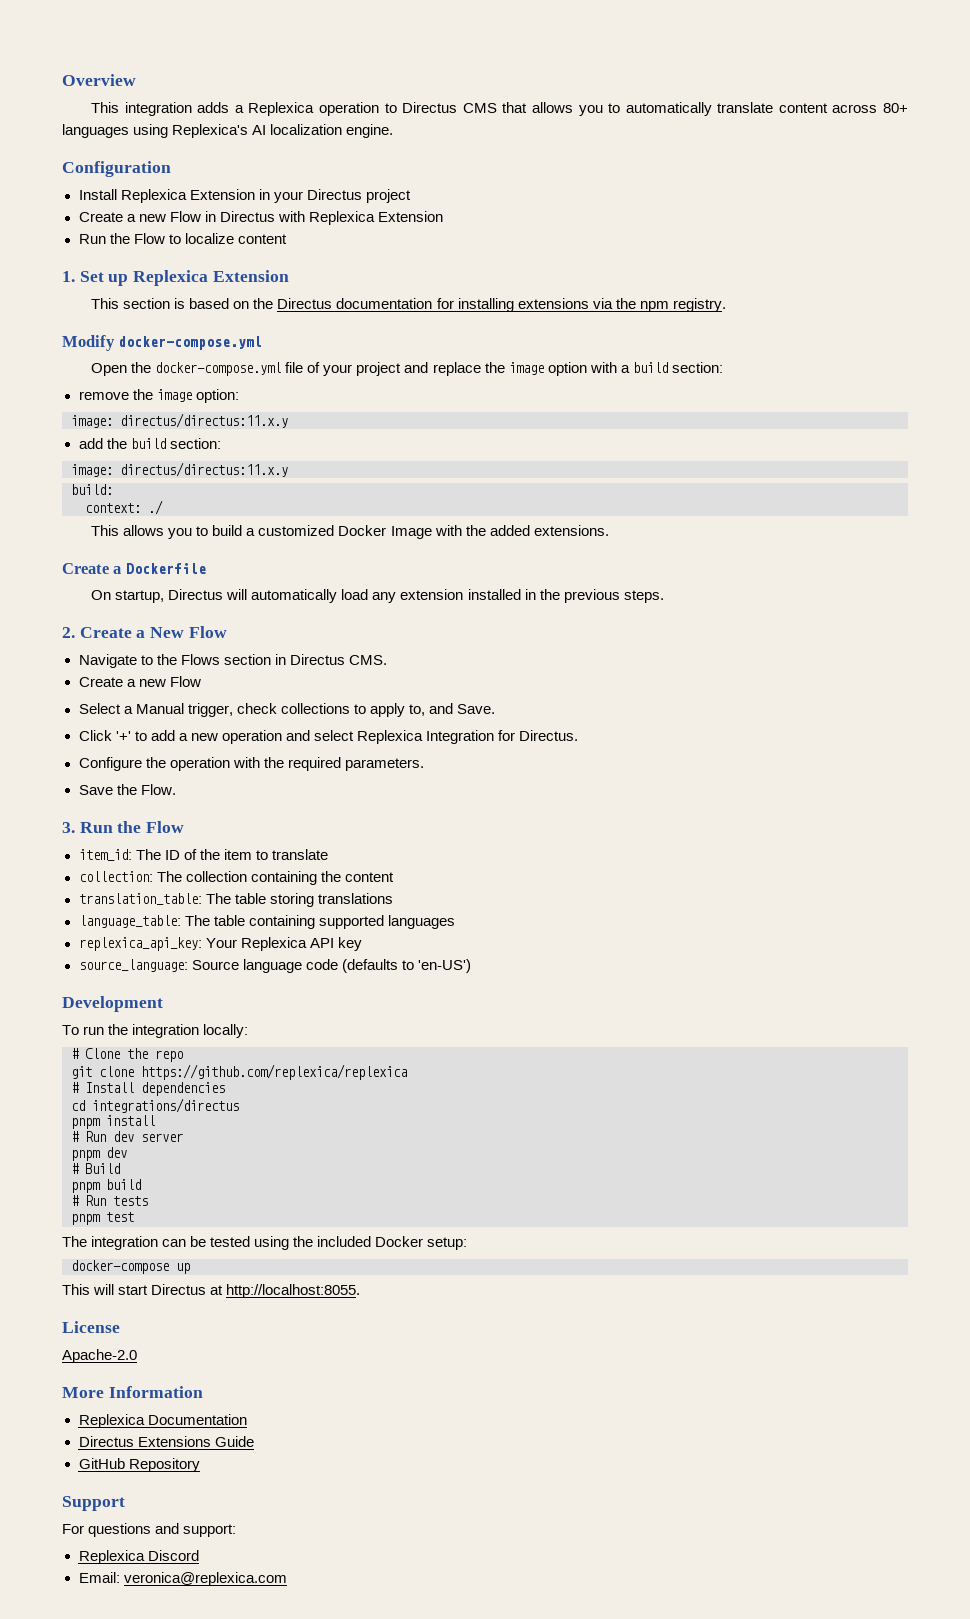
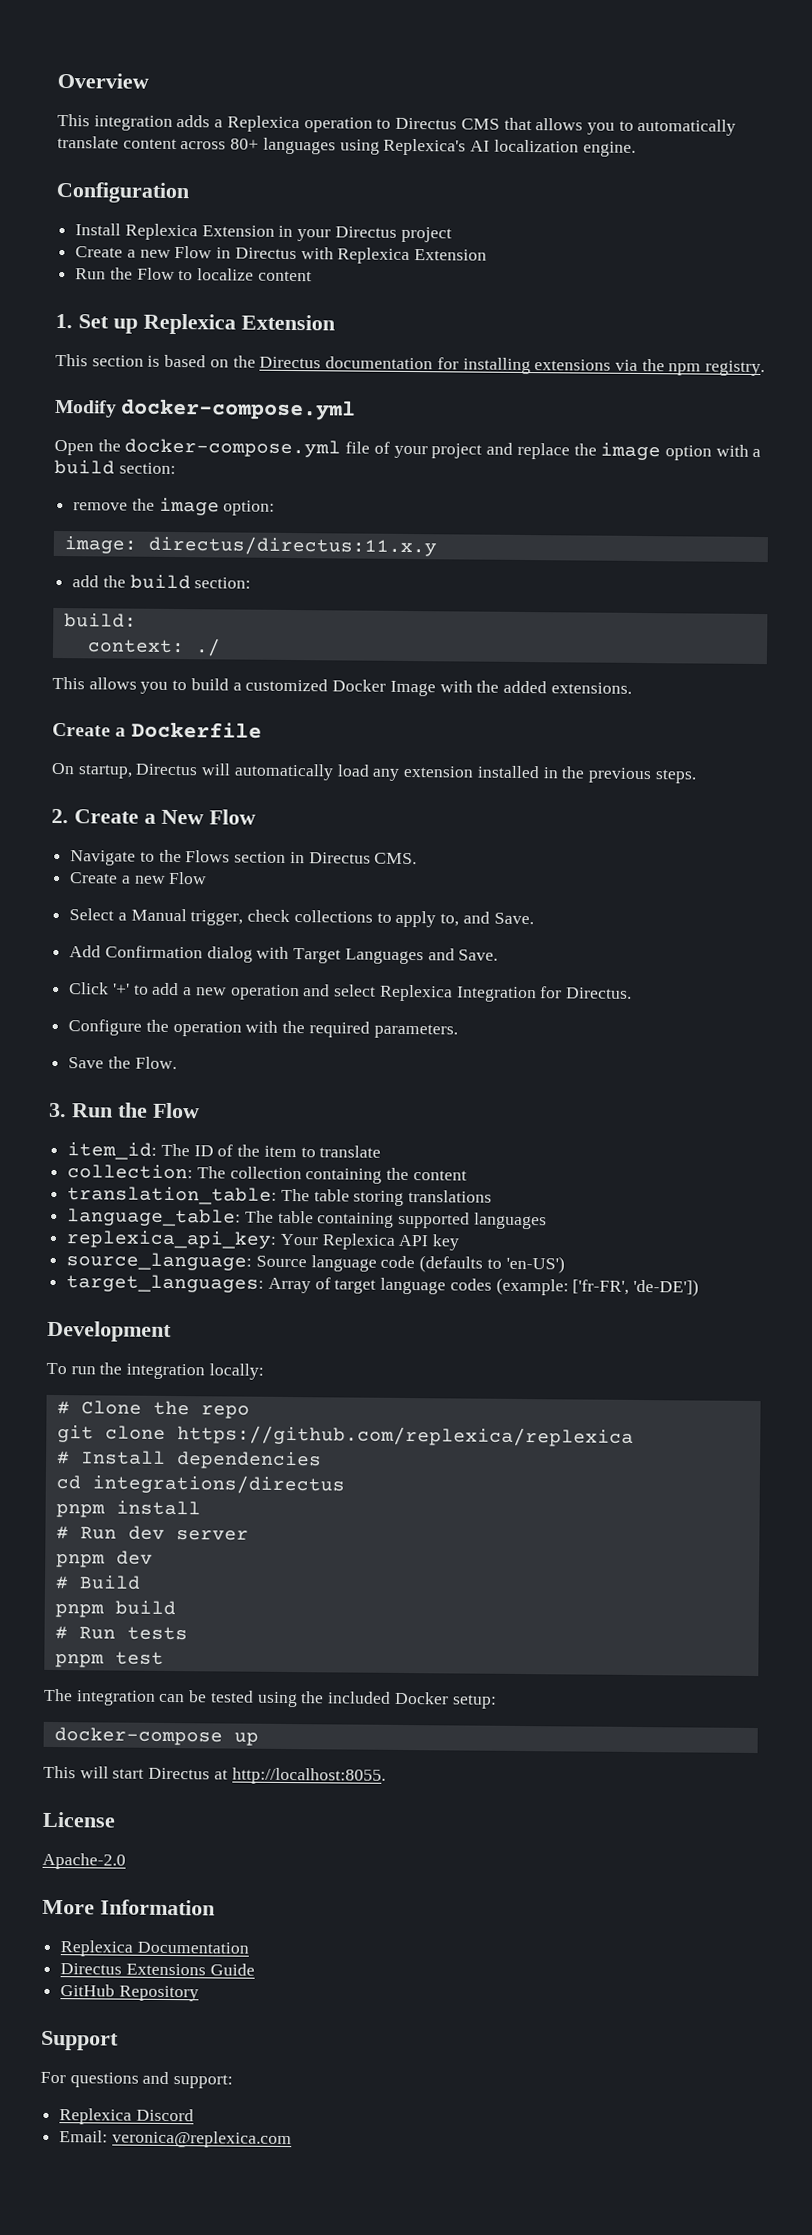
[71,462,288,477] // image: directus/directus:11.x.y -> (252, 583) none
(496, 709) none -> [69,945,499,965] // Add Confirmation dialog with Target Languages and Save.
(471, 966) none -> [66,1274,700,1297] // target_languages: Array of target language codes (example: ['fr-FR', 'de-DE'])

